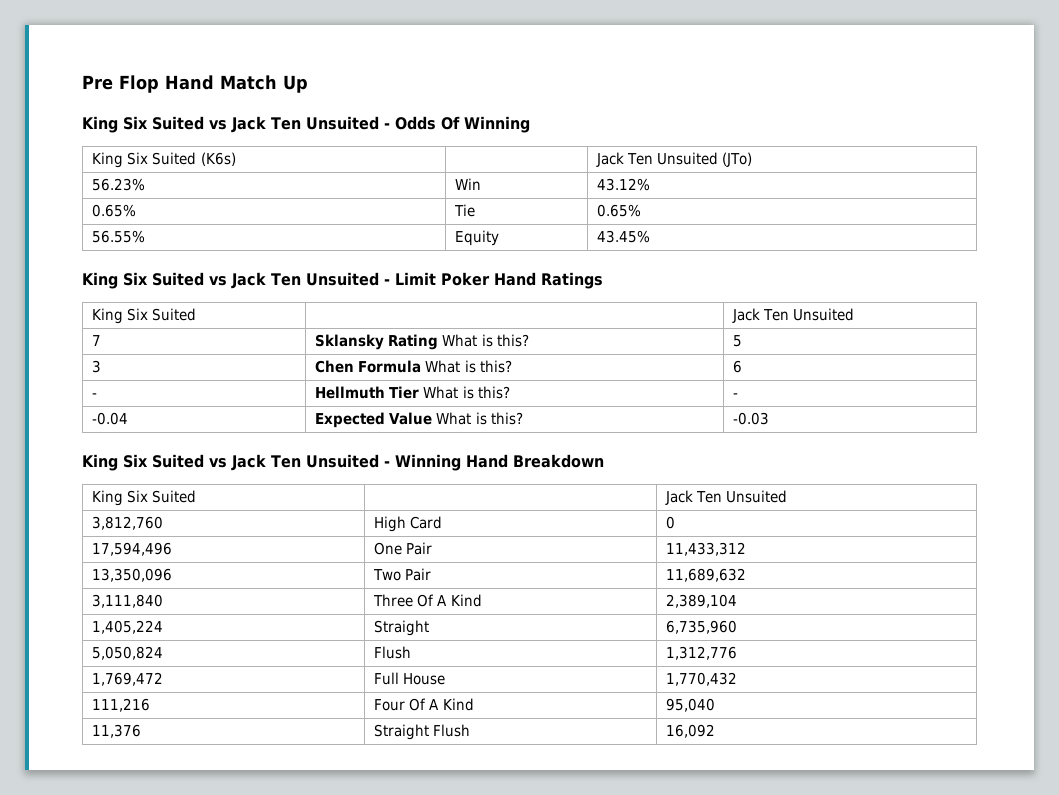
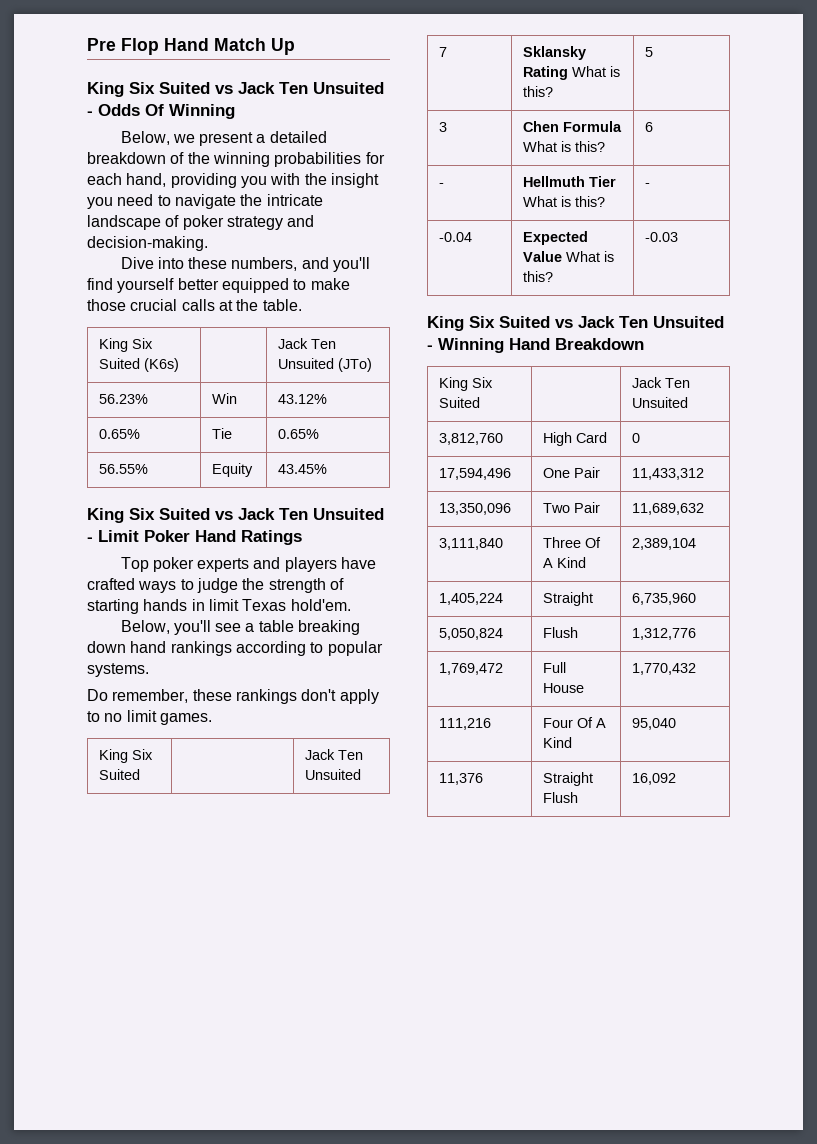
(530, 124) none -> [120,131,327,146] [87,152,385,167] [87,173,379,188] [87,194,323,209] [87,215,315,230] [87,236,208,251] [120,257,371,272] [87,278,350,293] [87,299,302,311] // Below, we present a detailed breakdown of the winning probabilities for each hand, providing you with the insight you need to navigate the intricate landscape of poker strategy and decision-making. // Dive into these numbers, and you'll find yourself better equipped to make those crucial calls at the table.
(603, 280) none -> [120,557,377,572] [87,578,344,593] [87,599,351,614] [120,620,361,635] [87,641,383,656] [87,663,149,677] [87,689,379,704] [87,710,212,725] // Top poker experts and players have crafted ways to judge the strength of starting hands in limit Texas hold'em. // Below, you'll see a table breaking down hand rankings according to popular systems. // Do remember, these rankings don't apply to no limit games.

